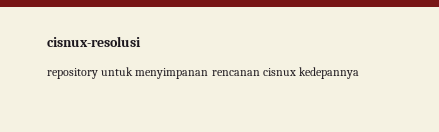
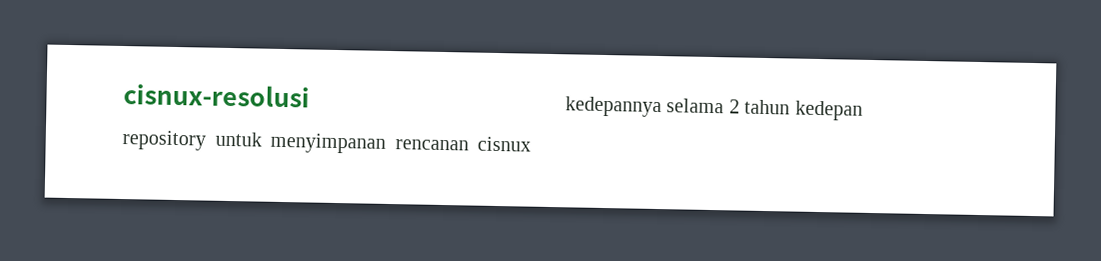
(360, 73) none -> [666,98,863,121] selama 2 tahun kedepan

